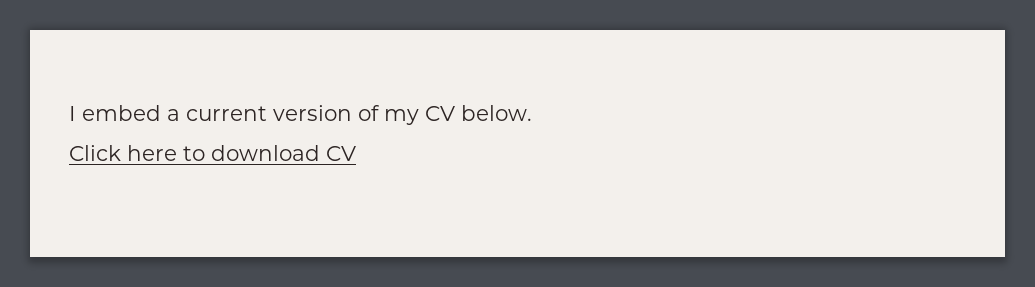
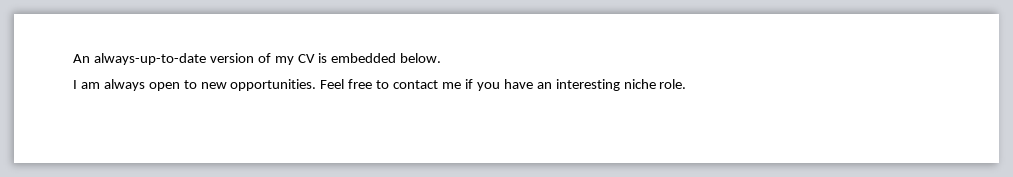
[69,105,267,121] I embed a current -> [73,53,206,65] An always-up-to-date
(455, 113) none -> [318,53,397,63] is embedded
[69,145,356,161] Click here to download CV -> [73,79,687,91] I am always open to new opportunities. Feel free to contact me if you have an interesting niche role.

